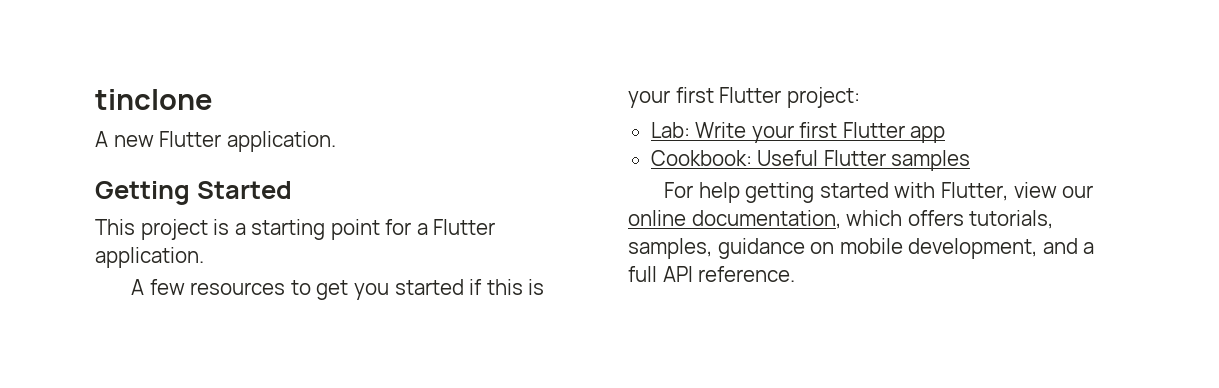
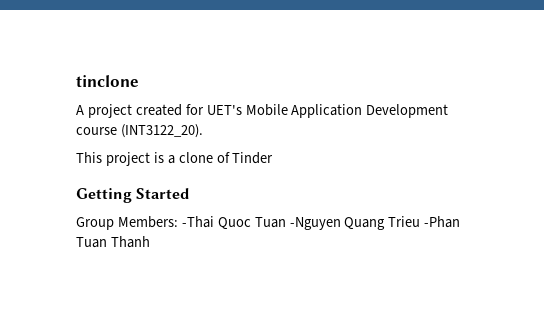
[113,131,336,152] [95,181,292,205] [95,219,496,240] [95,247,204,268] [131,279,545,300] [628,87,860,108] [650,122,946,143] [650,150,971,171] [664,182,1094,203] [628,210,1054,229] [628,238,1095,259] [628,266,796,282] new Flutter application. // Getting Started // This project is a starting point for a Flutter application. // A few resources to get you started if this is your first Flutter project: // Lab: Write your first Flutter app // Cookbook: Useful Flutter samples // For help getting started with Flutter, view our online documentation, which offers tutorials, samples, guidance on mobile development, and a full API reference. -> [87,104,449,118] [76,124,203,138] [76,152,274,166] [76,188,190,203] [76,216,461,230] [76,236,150,248] project created for UET's Mobile Application Development course (INT3122_20). // This project is a clone of Tinder // Getting Started // Group Members: -Thai Quoc Tuan -Nguyen Quang Trieu -Phan Tuan Thanh

